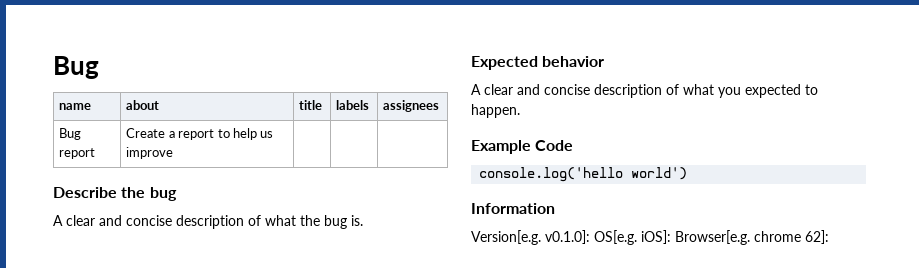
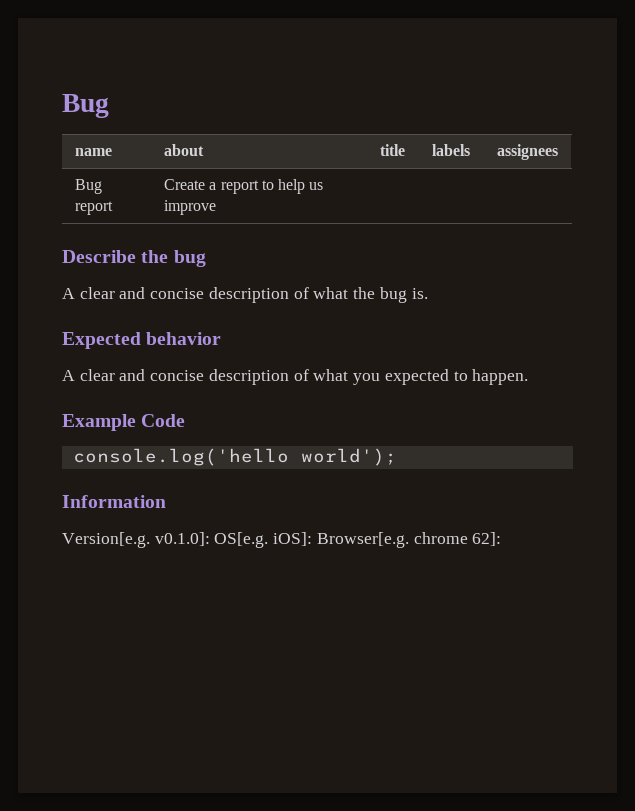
[631,167,688,180] world') -> [300,448,397,466] world');

